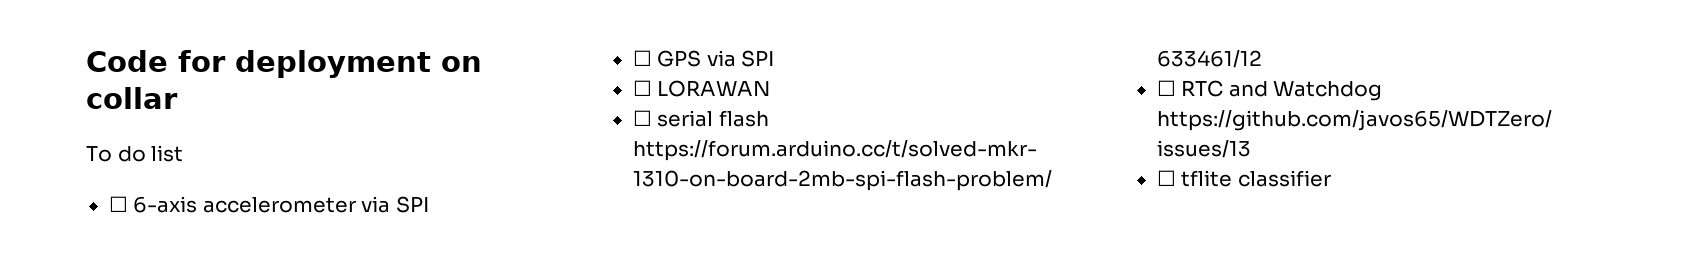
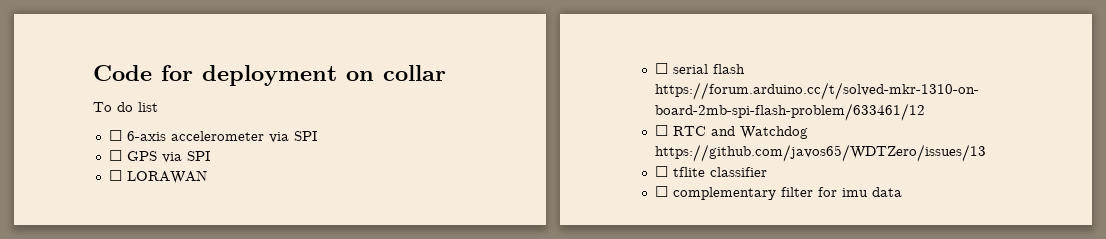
(1331, 178) none -> [654,186,902,200] // ☐ complementary filter for imu data

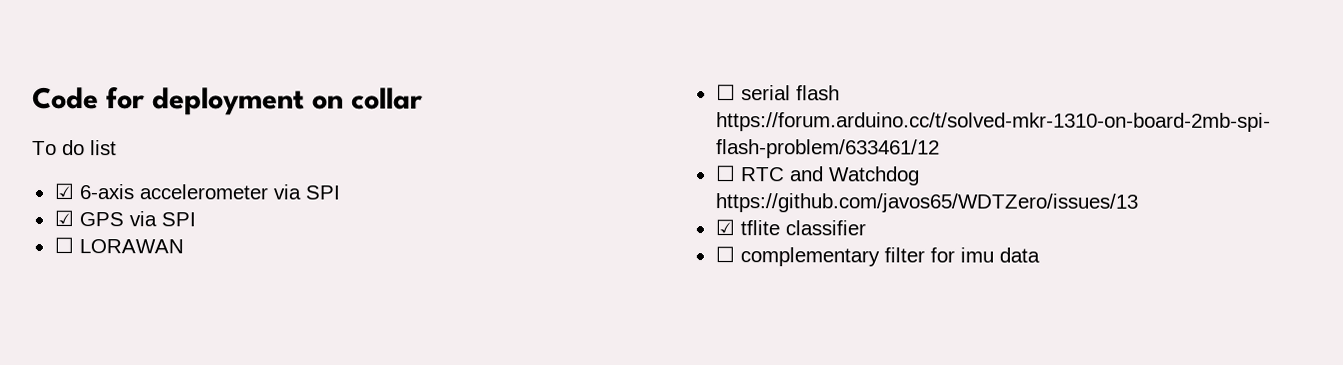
[108,130,122,141] ☐ -> [53,183,74,200] ☑
[108,150,122,161] ☐ -> [53,210,74,227] ☑
[654,166,668,177] ☐ -> [714,219,735,236] ☑

